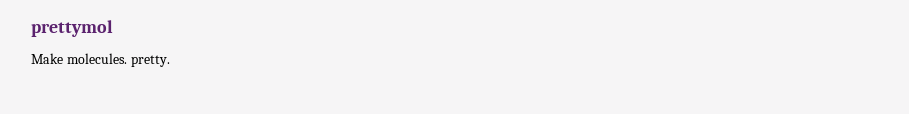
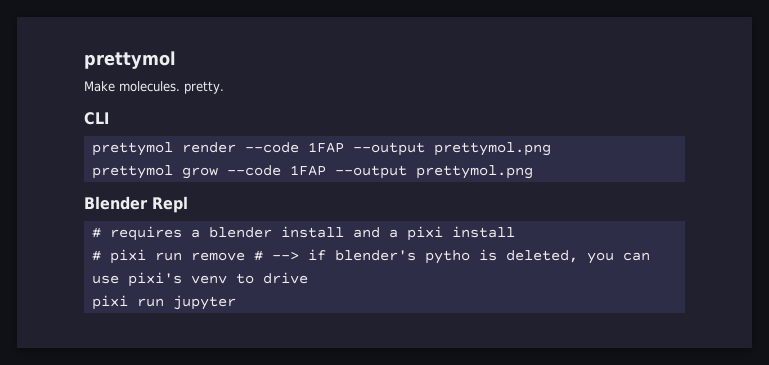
(170, 61) none -> [84,112,109,125] [91,142,551,156] [91,165,533,179] [84,196,188,213] [91,226,515,241] [91,249,650,264] [91,272,308,287] [91,295,236,310] // CLI // prettymol render --code 1FAP --output prettymol.png // prettymol grow --code 1FAP --output prettymol.png // Blender Repl // # requires a blender install and a pixi install // # pixi run remove # --> if blender's pytho is deleted, you can use pixi's venv to drive // pixi run jupyter

